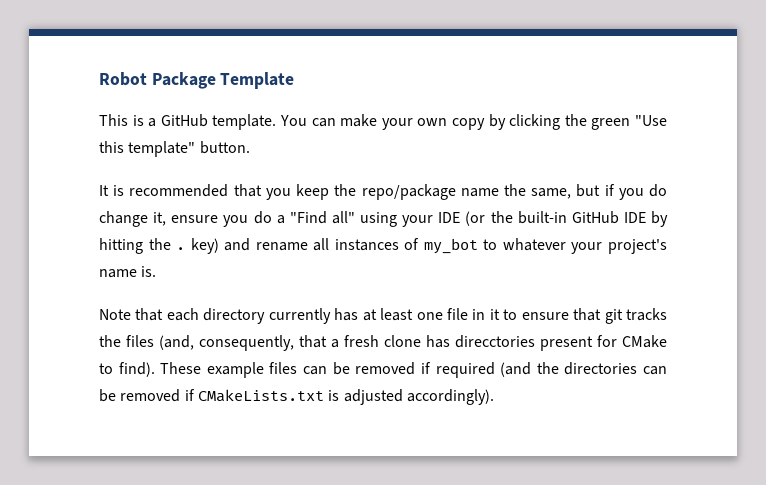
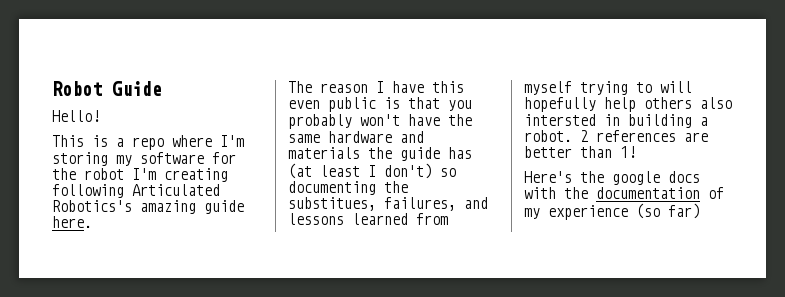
[151,72,295,89] Package Template -> [112,81,162,96] [52,110,100,122] Guide // Hello!
[160,114,668,130] [99,141,250,157] [99,184,667,200] [99,211,668,227] [99,238,668,254] [99,266,157,278] [99,308,667,324] [99,335,667,351] [99,362,668,378] [99,389,494,405] GitHub template. You can make your own copy by clicking the green "Use this template" button. // It is recommended that you keep the repo/package name the same, but if you do change it, ensure you do a "Find all" using your IDE (or the built-in GitHub IDE by hitting the . key) and rename all instances of my_bot to whatever your project's name is. // Note that each directory currently has at least one file in it to ensure that git tracks the files (and, consequently, that a fresh clone has direcctories present for CMake to find). These example files can be removed if required (and the directories can be removed if CMakeLists.txt is adjusted accordingly). -> [132,135,244,150] [52,152,236,166] [52,168,228,182] [52,184,220,198] [52,200,244,214] [52,216,92,228] [288,81,464,93] [288,97,472,112] [288,114,472,129] [288,131,424,143] [288,147,472,161] [288,163,456,179] [288,181,408,195] [288,197,488,211] [288,213,448,225] [524,81,692,95] [524,97,732,112] [524,114,708,128] [524,130,708,142] [524,146,636,158] [524,171,700,185] [524,187,724,199] [524,203,700,220] repo where I'm storing my software for the robot I'm creating following Articulated Robotics's amazing guide here. // The reason I have this even public is that you probably won't have the same hardware and materials the guide has (at least I don't) so documenting the substitues, failures, and lessons learned from myself trying to will hopefully help others also intersted in building a robot. 2 references are better than 1! // Here's the google docs with the documentation of my experience (so far)

